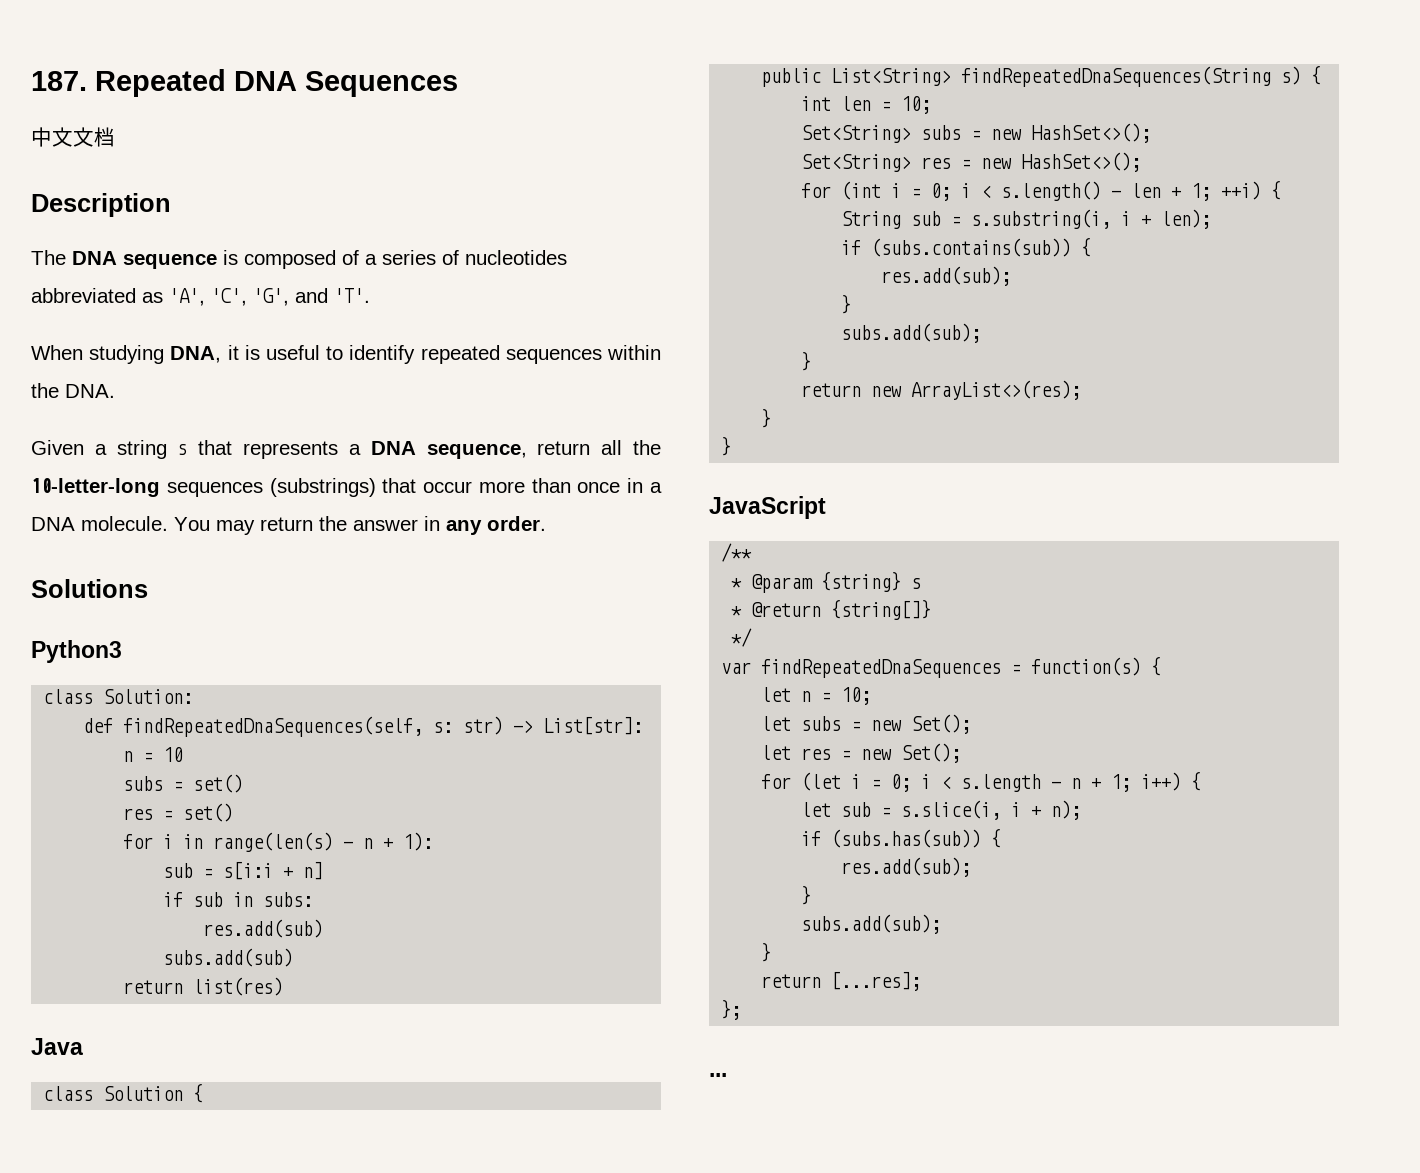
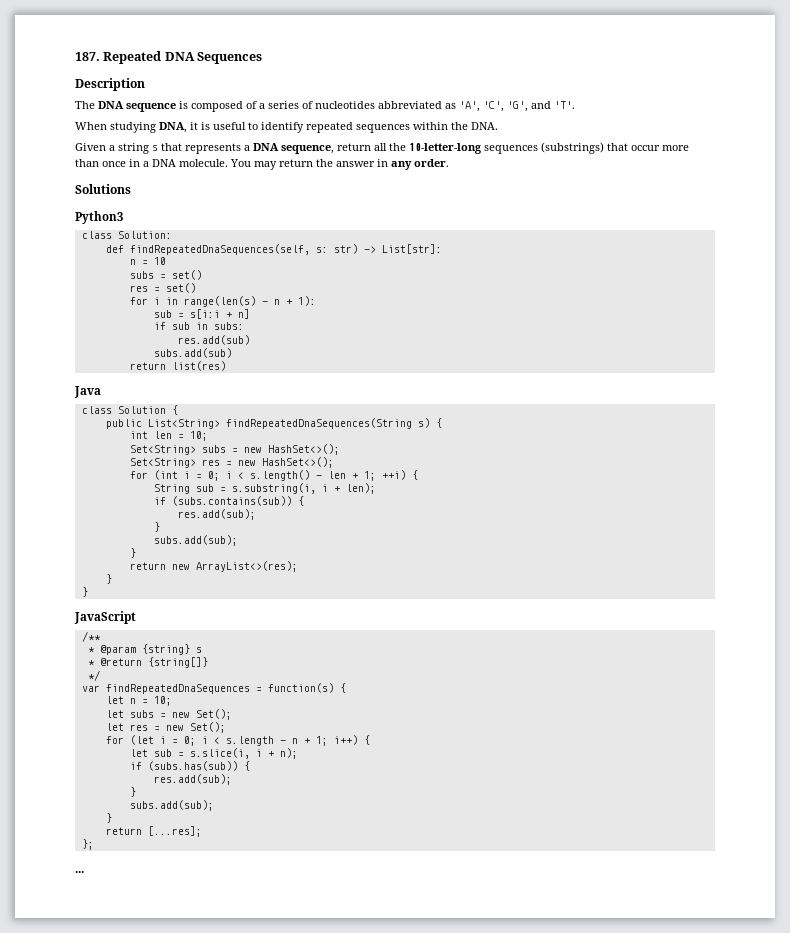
[31,127,115,147] // 中文文档 -> (263, 58) none

